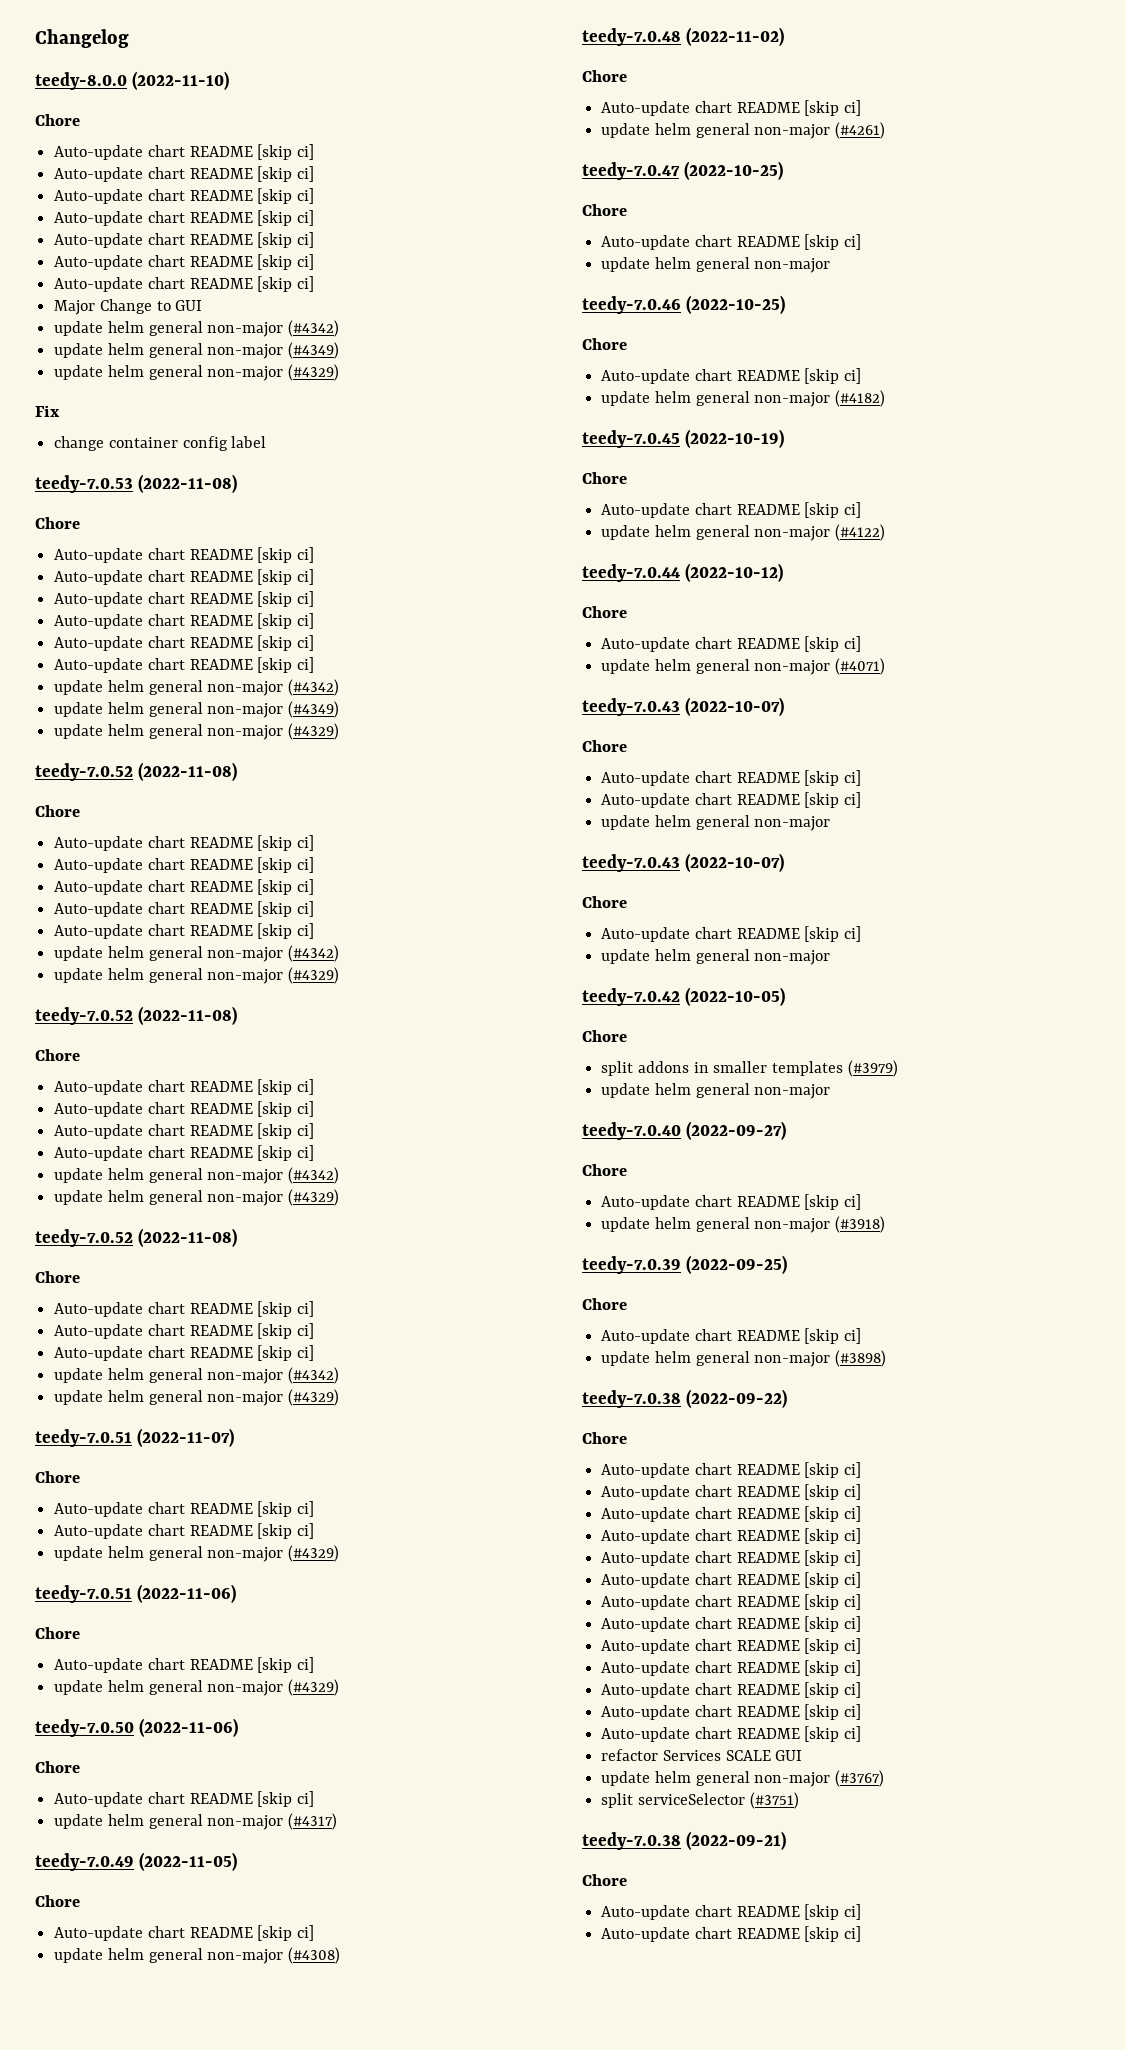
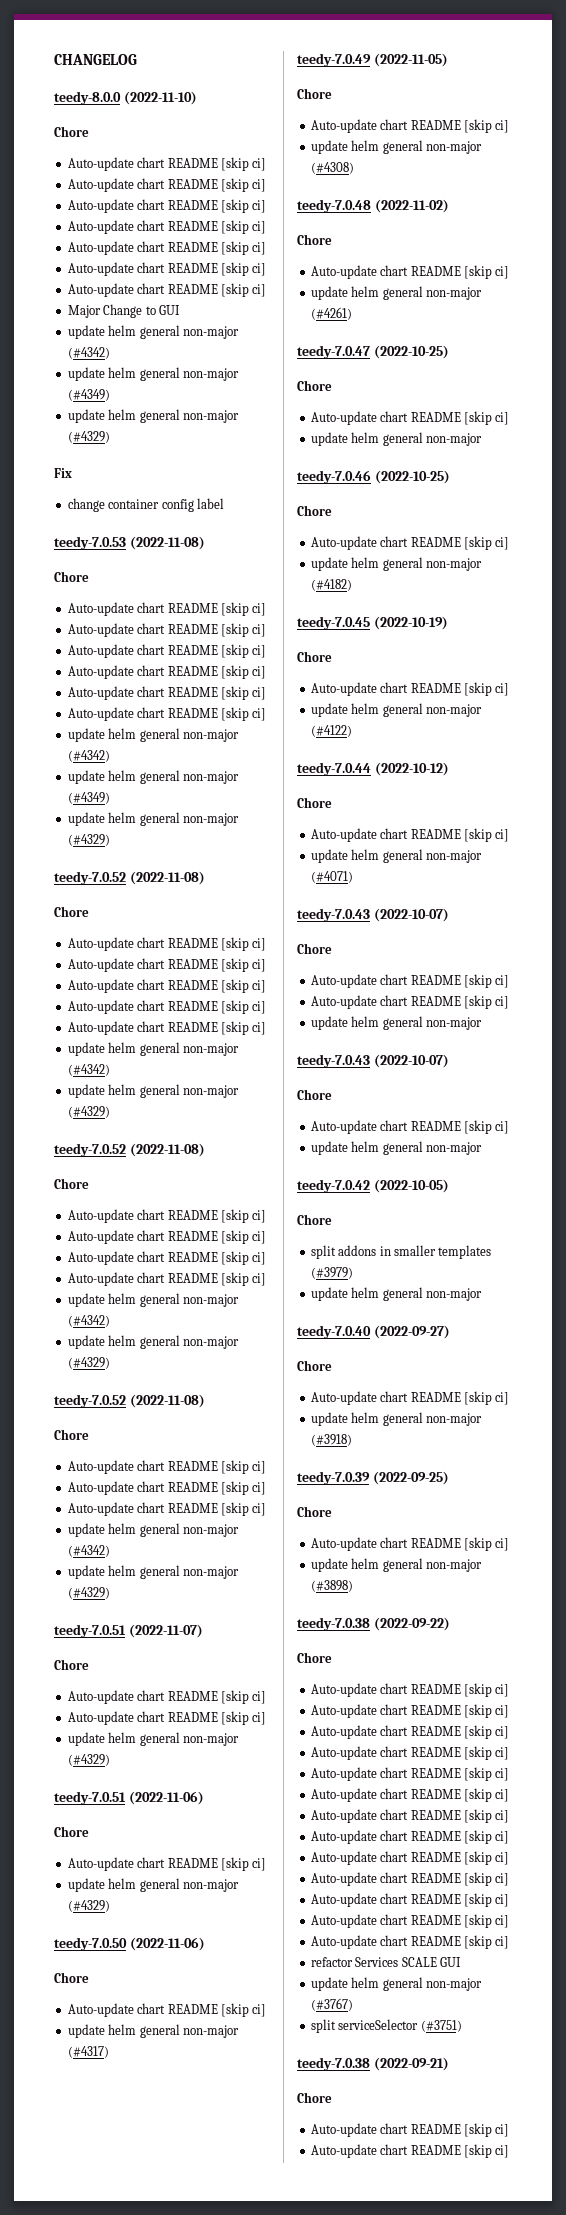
[35,29,129,48] Changelog -> [54,54,137,65] CHANGELOG

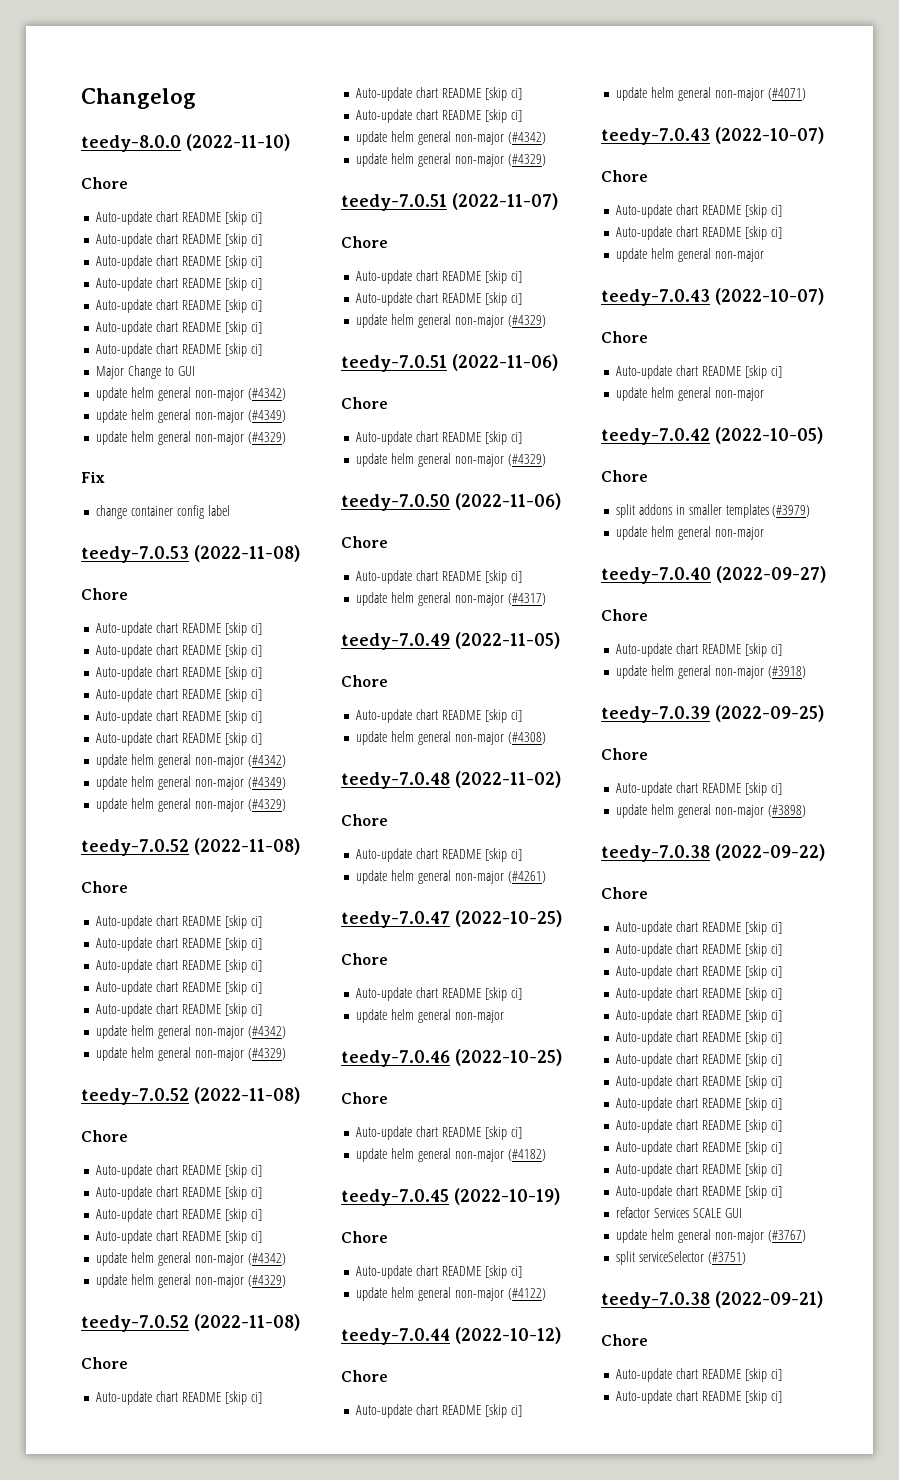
[54,54,137,65] CHANGELOG -> [81,88,196,109] Changelog

